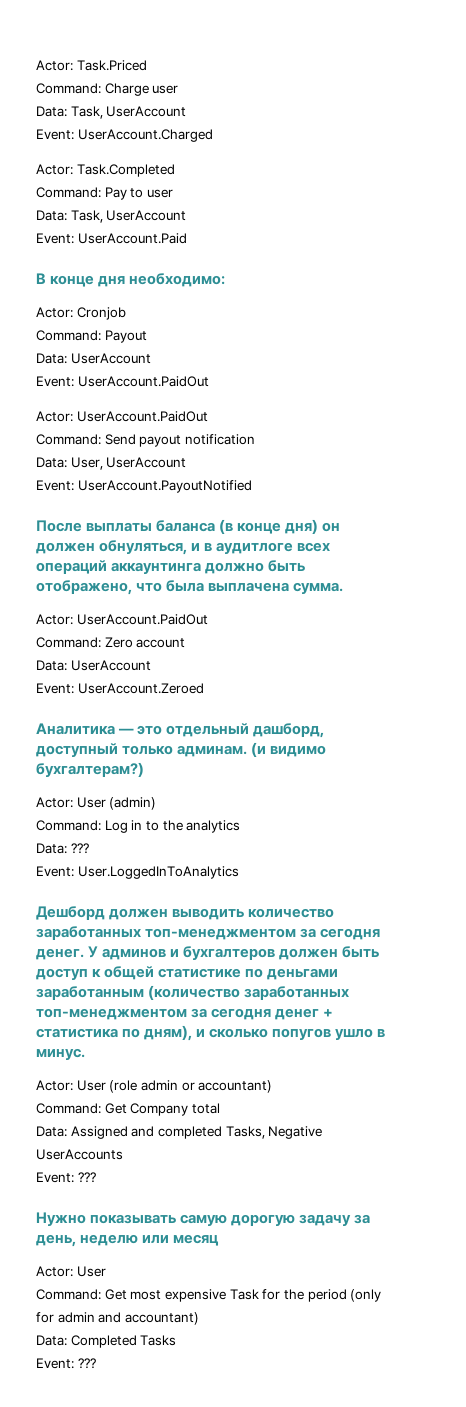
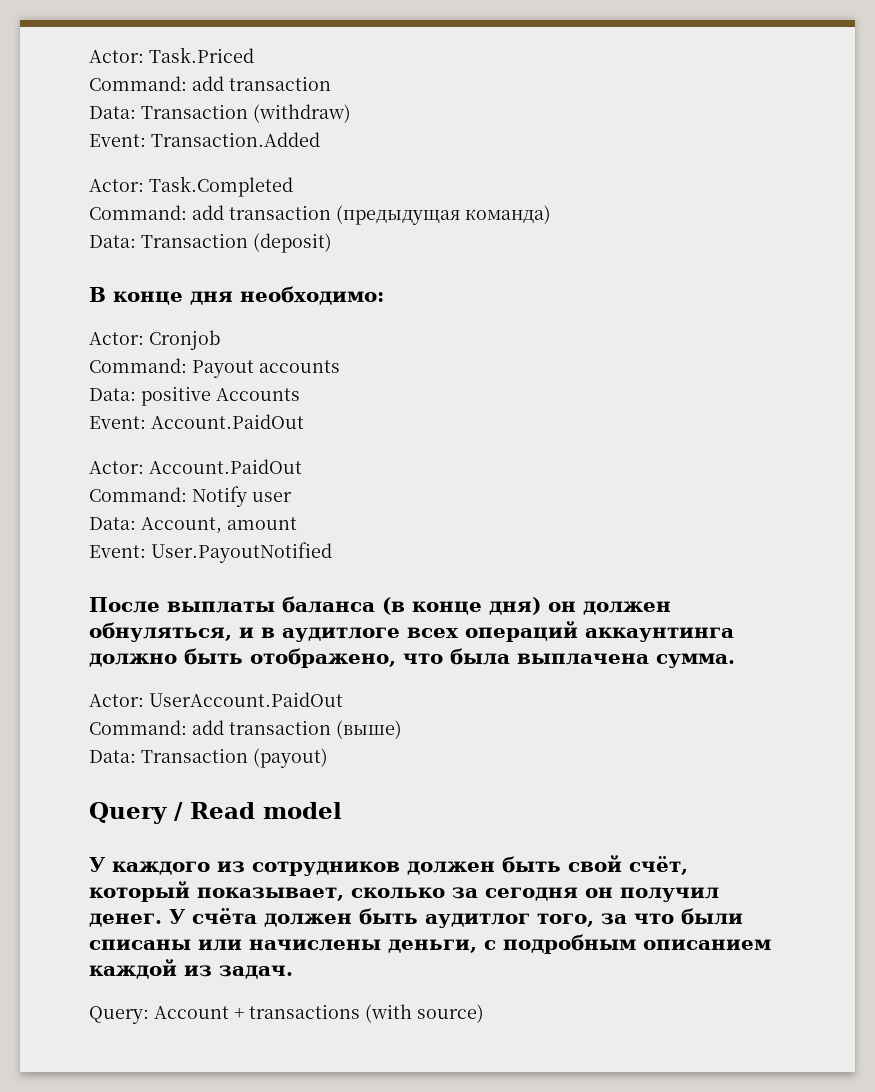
[104,83,179,96] [36,106,187,119] [36,129,213,142] Charge user // Data: Task, UserAccount // Event: UserAccount.Charged -> [192,76,331,91] [89,104,351,123] [89,132,320,147] add transaction // Data: Transaction (withdraw) // Event: Transaction.Added
[104,187,173,200] [36,210,187,223] [36,233,187,244] Pay to user // Data: Task, UserAccount // Event: UserAccount.Paid -> [192,205,551,225] [89,233,332,253] add transaction (предыдущая команда) // Data: Transaction (deposit)
[36,353,151,364] [36,376,209,387] [36,411,208,422] [36,434,255,447] [36,457,187,470] [36,480,252,493] // Data: UserAccount // Event: UserAccount.PaidOut // Actor: UserAccount.PaidOut // Command: Send payout notification // Data: User, UserAccount // Event: UserAccount.PayoutNotified -> [259,360,340,373] [89,386,300,406] [89,414,304,429] [89,459,302,474] [89,486,292,507] [89,517,297,534] [89,542,332,563] accounts // Data: positive Accounts // Event: Account.PaidOut // Actor: Account.PaidOut // Command: Notify user // Data: Account, amount // Event: User.PayoutNotified
[104,637,186,648] [36,660,151,671] [36,683,204,694] [36,723,325,738] [36,742,327,757] [36,762,144,777] [36,797,157,810] [36,820,241,833] [36,843,89,854] [36,866,239,879] [36,906,335,920] [36,926,381,940] [36,946,380,960] [36,966,339,980] [36,985,350,1000] [36,1008,334,1020] [36,1025,386,1041] [36,1048,85,1060] [36,1080,273,1093] [36,1103,220,1116] [36,1126,323,1139] [36,1149,123,1160] [36,1172,96,1183] [36,1212,371,1226] [36,1234,220,1247] [36,1266,106,1277] [36,1289,382,1302] [36,1312,199,1325] [36,1335,177,1348] [36,1358,96,1369] Zero account // Data: UserAccount // Event: UserAccount.Zeroed // Аналитика — это отдельный дашборд, доступный только админам. (и видимо бухгалтерам?) // Actor: User (admin) // Command: Log in to the analytics // Data: ??? // Event: User.LoggedInToAnalytics // Дешборд должен выводить количество заработанных топ-менеджментом за сегодня денег. У админов и бухгалтеров должен быть доступ к общей статистике по деньгами заработанным (количество заработанных топ-менеджментом за сегодня денег + статистика по дням), и сколько попугов ушло в минус. // Actor: User (role admin or accountant) // Command: Get Company total // Data: Assigned and completed Tasks, Negative UserAccounts // Event: ??? // Нужно показывать самую дорогую задачу за день, неделю или месяц // Actor: User // Command: Get most expensive Task for the period (only for admin and accountant) // Data: Completed Tasks // Event: ??? -> [192,720,402,739] [89,748,328,768] [89,802,342,824] [89,855,688,876] [89,881,719,902] [89,908,743,928] [89,934,771,954] [89,959,293,979] [89,1004,484,1024] add transaction (выше) // Data: Transaction (payout) // Query / Read model // У каждого из сотрудников должен быть свой счёт, который показывает, сколько за сегодня он получил денег. У счёта должен быть аудитлог того, за что были списаны или начислены деньги, с подробным описанием каждой из задач. // Query: Account + transactions (with source)

